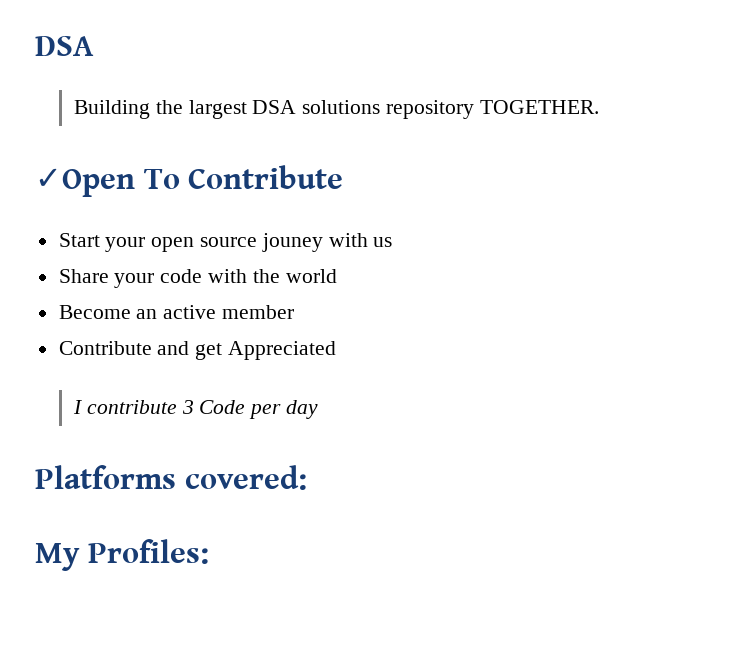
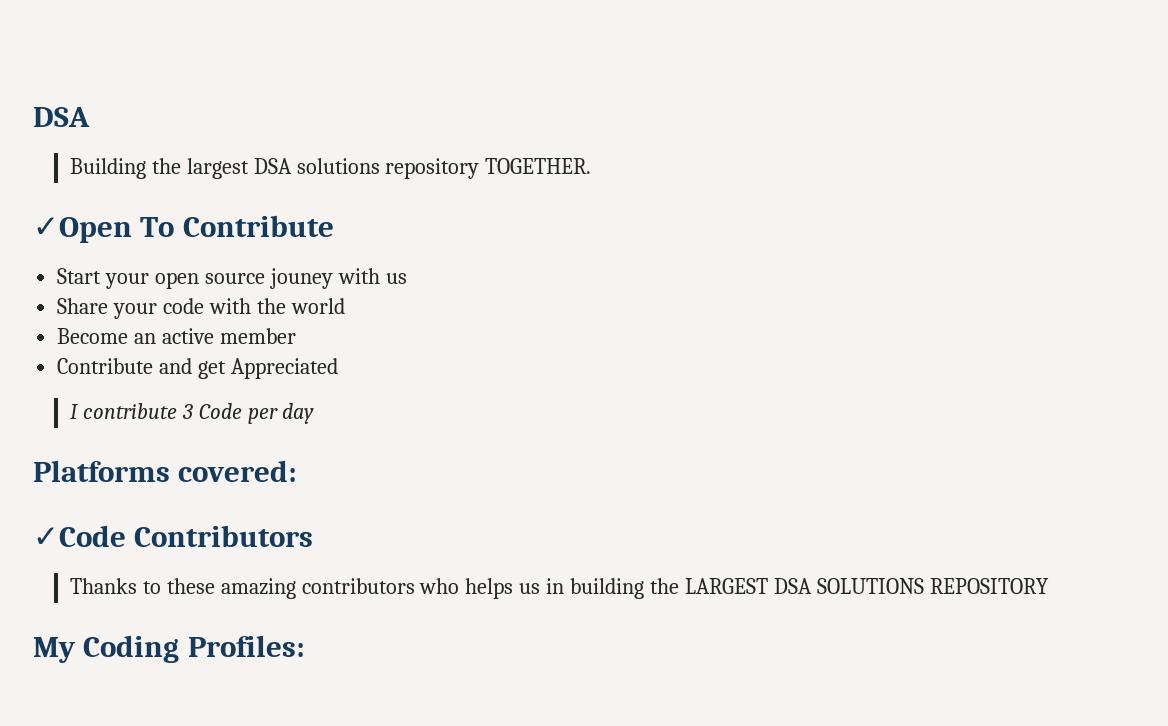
(307, 477) none -> [33,525,314,547] [69,578,1049,599] // ✓Code Contributors // Thanks to these amazing contributors who helps us in building the LARGEST DSA SOLUTIONS REPOSITORY
(80, 557) none -> [83,635,180,663] Coding

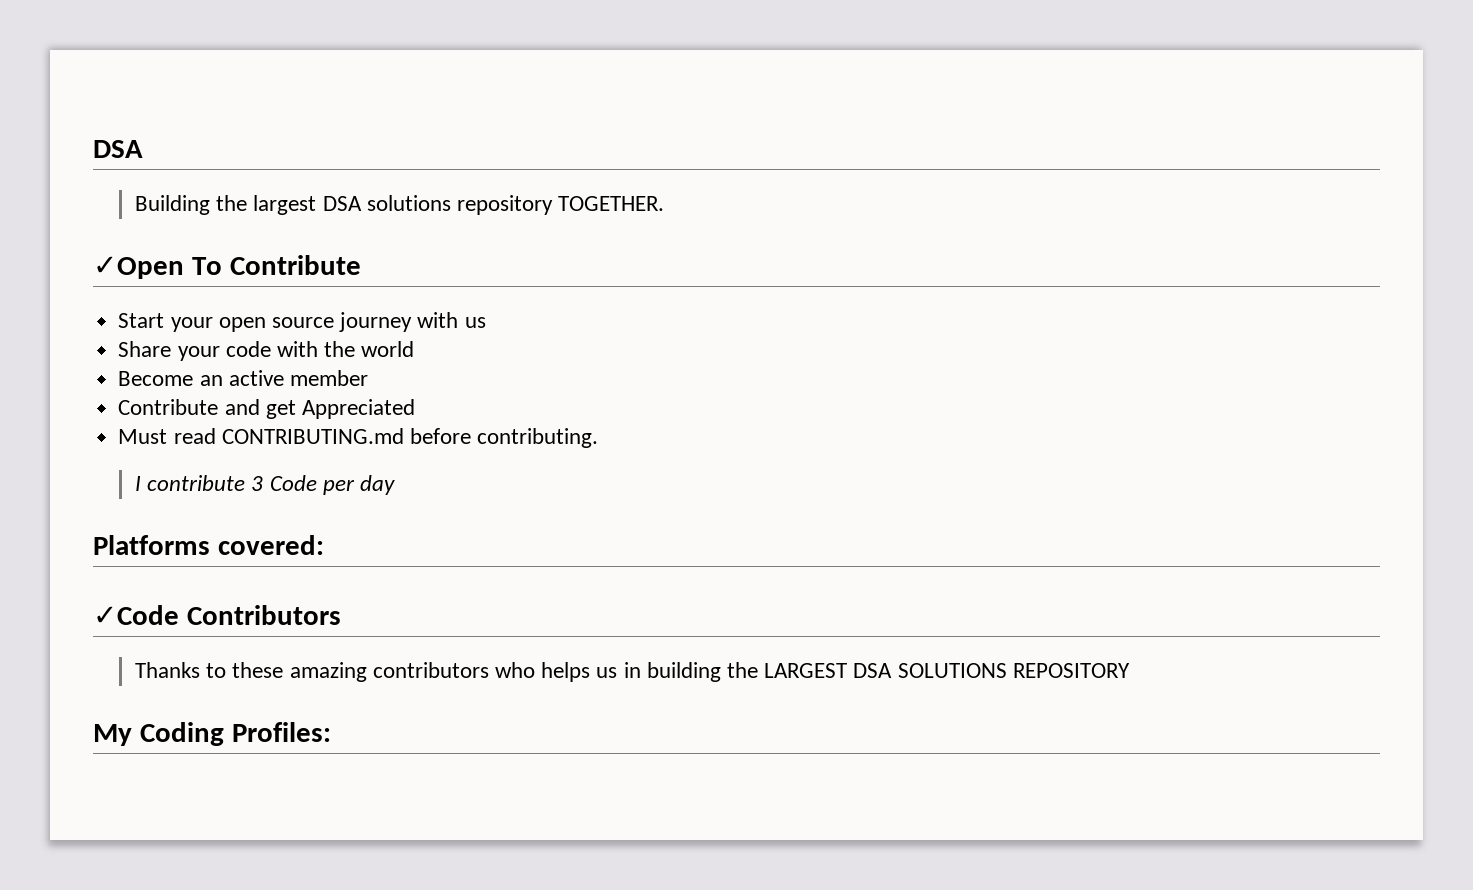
[269,268,333,289] jouney -> [339,312,413,332] journey
(339, 368) none -> [118,428,599,448] // Must read CONTRIBUTING.md before contributing.

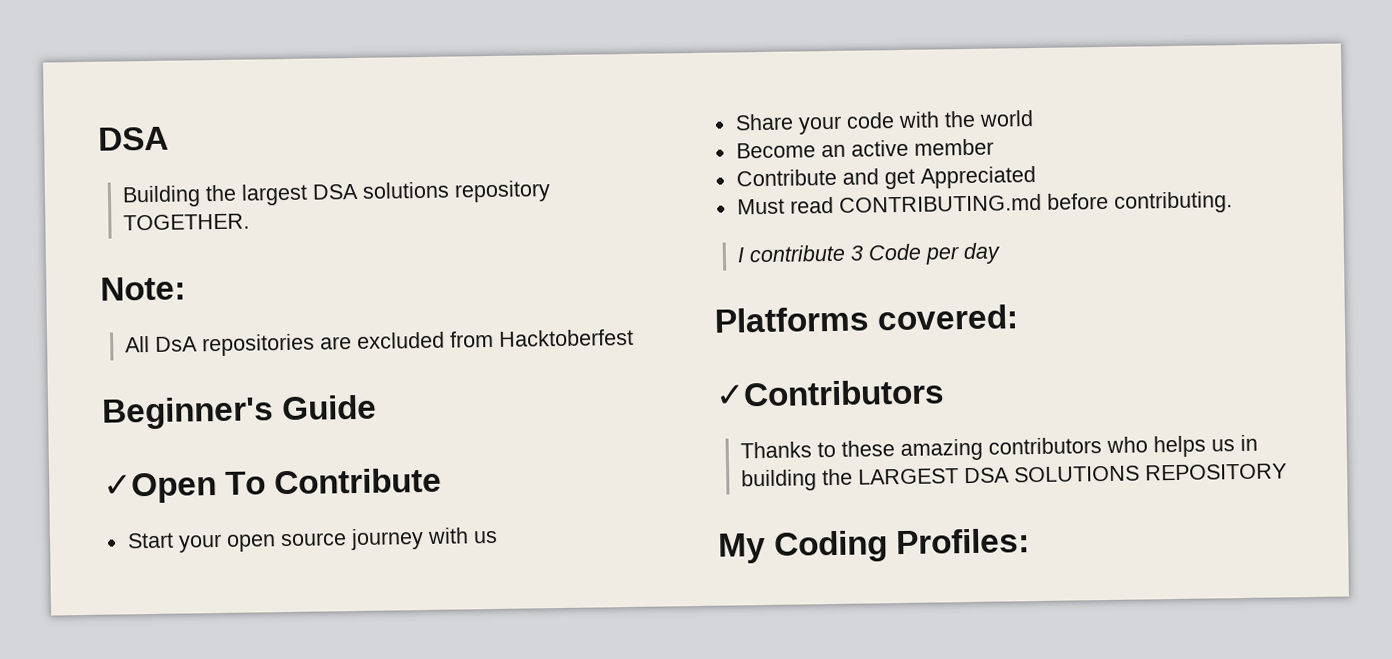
(665, 203) none -> [100,276,186,301] [125,328,635,357] [101,394,378,430] // Note: // All DsA repositories are excluded from Hacktoberfest // Beginner's Guide
[93,605,341,625] ✓Code Contributors -> [715,379,945,407] ✓Contributors

